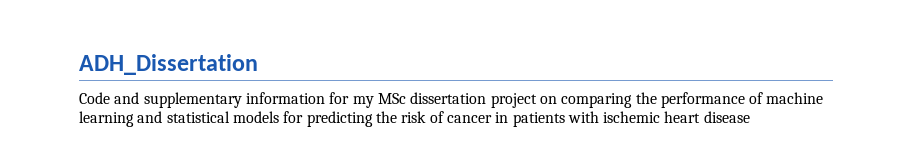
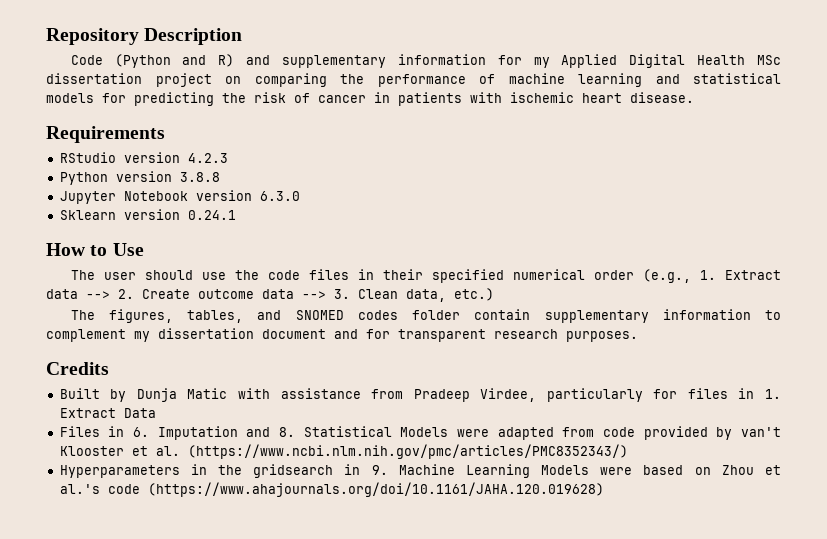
[79,54,258,75] ADH_Dissertation -> [46,28,243,45] Repository Description
(110, 98) none -> [114,54,235,68] (Python and R)
(374, 102) none -> [561,54,746,68] Applied Digital Health
[703,111,750,123] disease -> [630,92,694,103] [46,126,165,143] [59,152,228,163] [59,171,220,185] [59,190,300,204] [59,209,236,220] [46,243,144,256] [70,269,781,283] [46,288,494,302] [70,309,781,323] [46,328,638,342] [46,362,109,375] [59,388,781,402] [59,408,156,418] [59,426,782,440] [59,444,628,459] [59,464,781,478] [59,482,604,497] disease. // Requirements // RStudio version 4.2.3 // Python version 3.8.8 // Jupyter Notebook version 6.3.0 // Sklearn version 0.24.1 // How to Use // The user should use the code files in their specified numerical order (e.g., 1. Extract data --> 2. Create outcome data --> 3. Clean data, etc.) // The figures, tables, and SNOMED codes folder contain supplementary information to complement my dissertation document and for transparent research purposes. // Credits // Built by Dunja Matic with assistance from Pradeep Virdee, particularly for files in 1. Extract Data // Files in 6. Imputation and 8. Statistical Models were adapted from code provided by van't Klooster et al. (https://www.ncbi.nlm.nih.gov/pmc/articles/PMC8352343/) // Hyperparameters in the gridsearch in 9. Machine Learning Models were based on Zhou et al.'s code (https://www.ahajournals.org/doi/10.1161/JAHA.120.019628)

